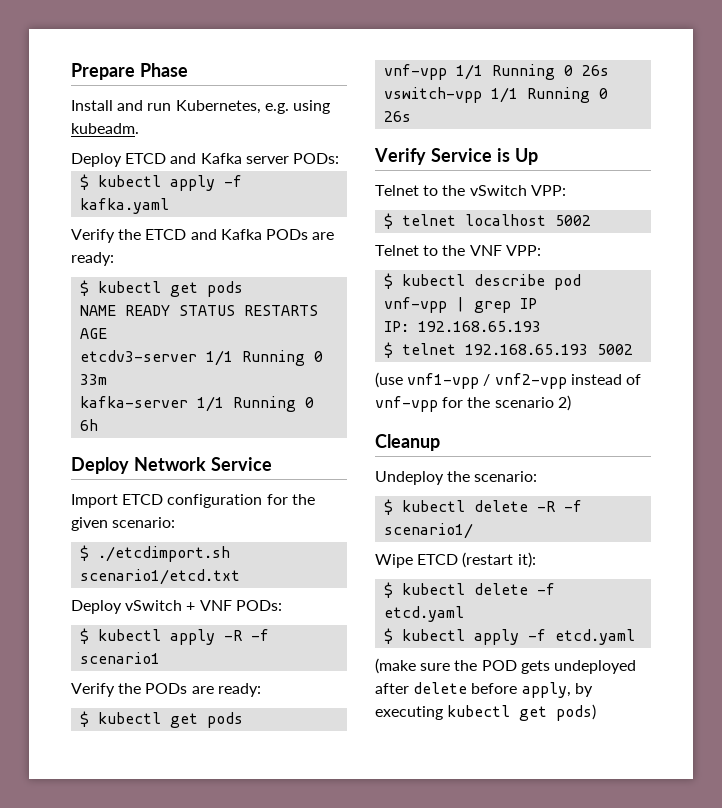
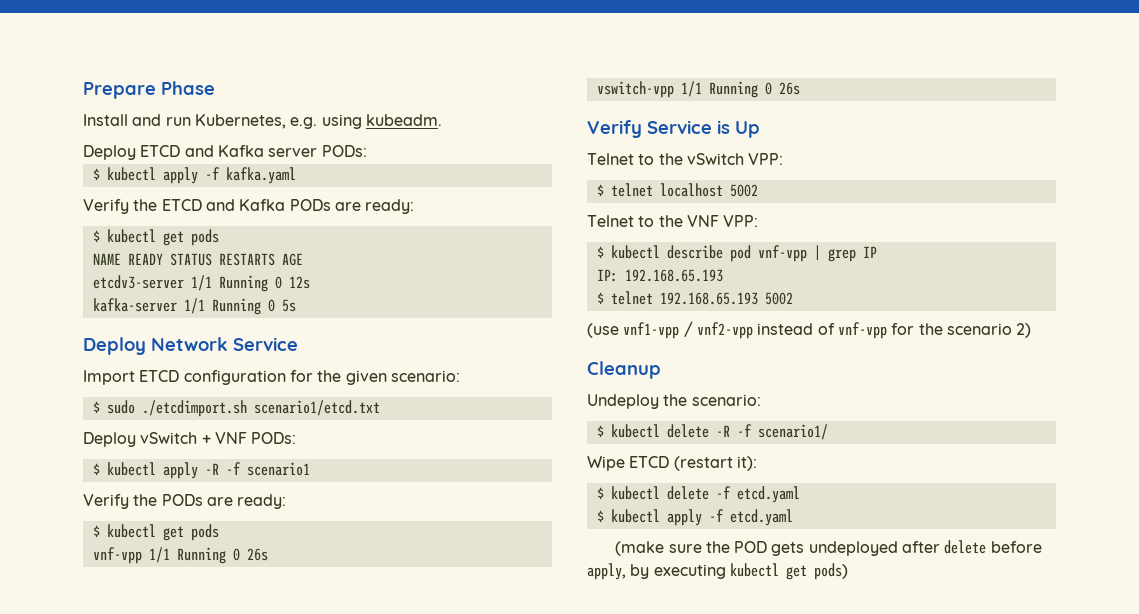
[80,374,108,385] 33m -> [288,276,310,289] 12s
[80,419,99,431] 6h -> [281,299,296,312] 5s
(90, 553) none -> [106,400,135,414] sudo

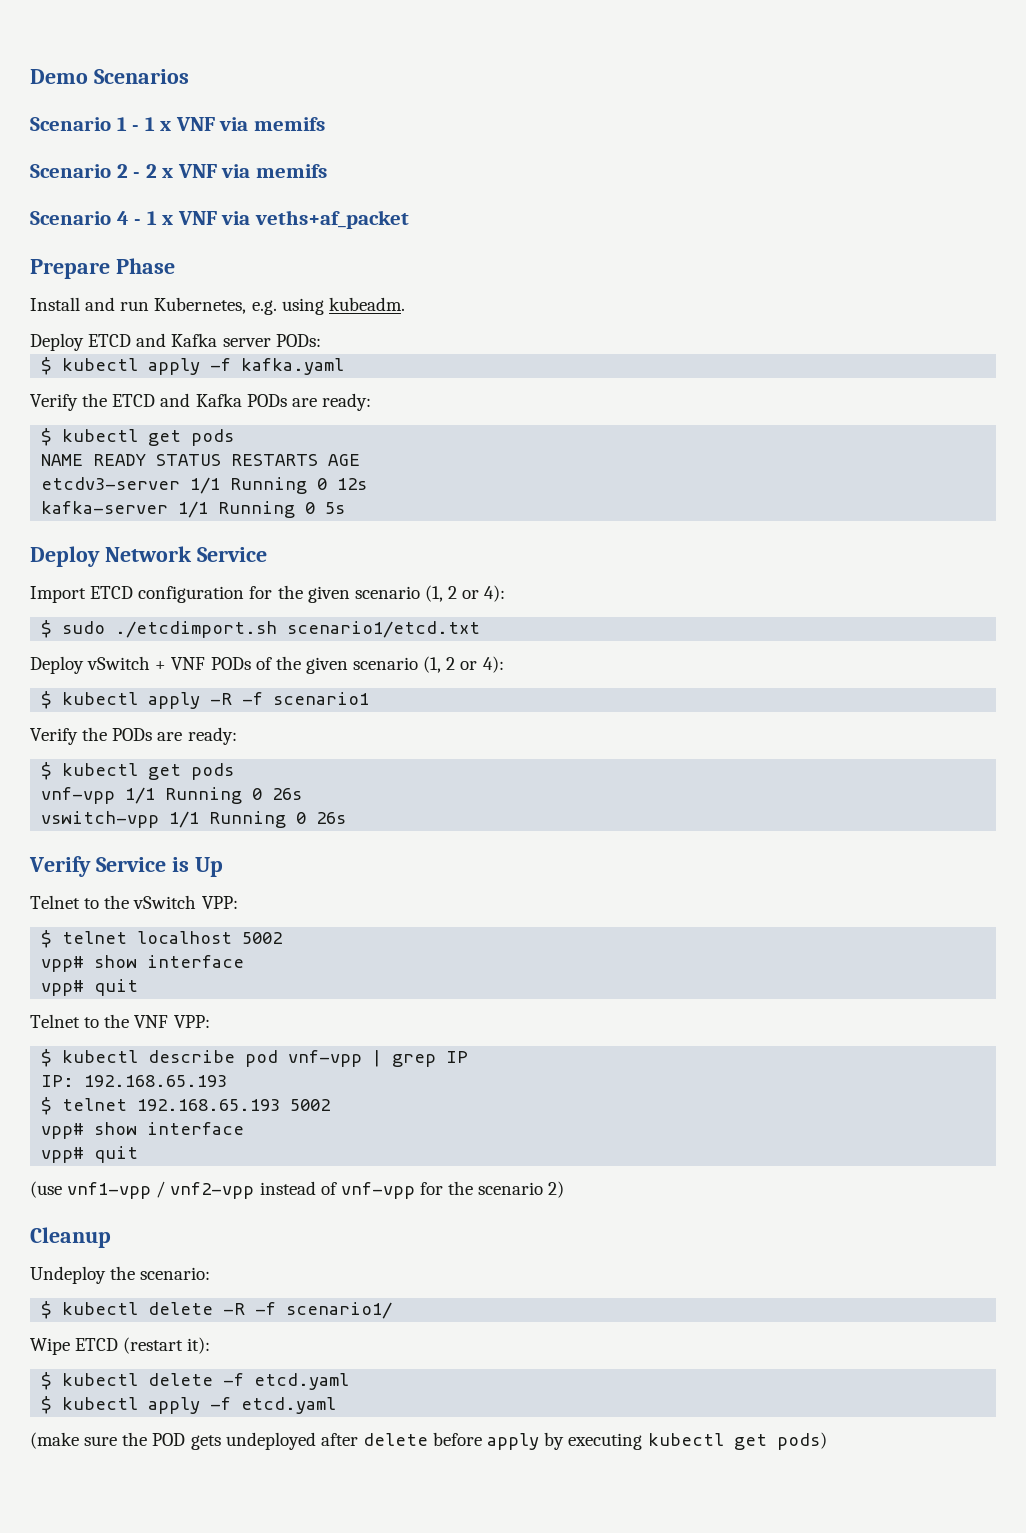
(83, 90) none -> [30,69,189,84] [30,117,325,131] [30,164,327,178] [30,210,409,229] Demo Scenarios // Scenario 1 - 1 x VNF via memifs // Scenario 2 - 2 x VNF via memifs // Scenario 4 - 1 x VNF via veths+af_packet //
[390,370,460,382] scenario: -> [354,585,506,602] scenario (1, 2 or 4):
[251,432,297,444] PODs: -> [210,656,504,674] PODs of the given scenario (1, 2 or 4):
(758, 190) none -> [41,955,245,972] [41,979,139,996] // vpp# show interface // vpp# quit
(793, 298) none -> [41,1122,245,1139] [41,1146,139,1163] // vpp# show interface // vpp# quit
[587,563,626,580] apply, -> [487,1433,540,1450] apply

